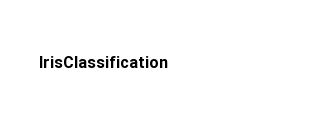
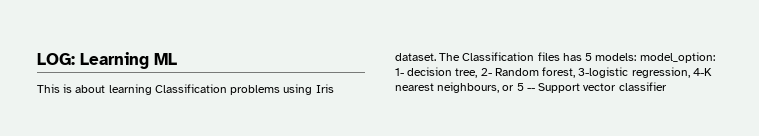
[39,56,168,68] IrisClassification -> [37,52,177,69] [37,84,334,95] [395,52,715,63] [395,67,712,78] [395,82,667,93] LOG: Learning ML // This is about learning Classification problems using Iris dataset. The Classification files has 5 models: model_option: 1- decision tree, 2- Random forest, 3-logistic regression, 4-K nearest neighbours, or 5 -- Support vector classifier

